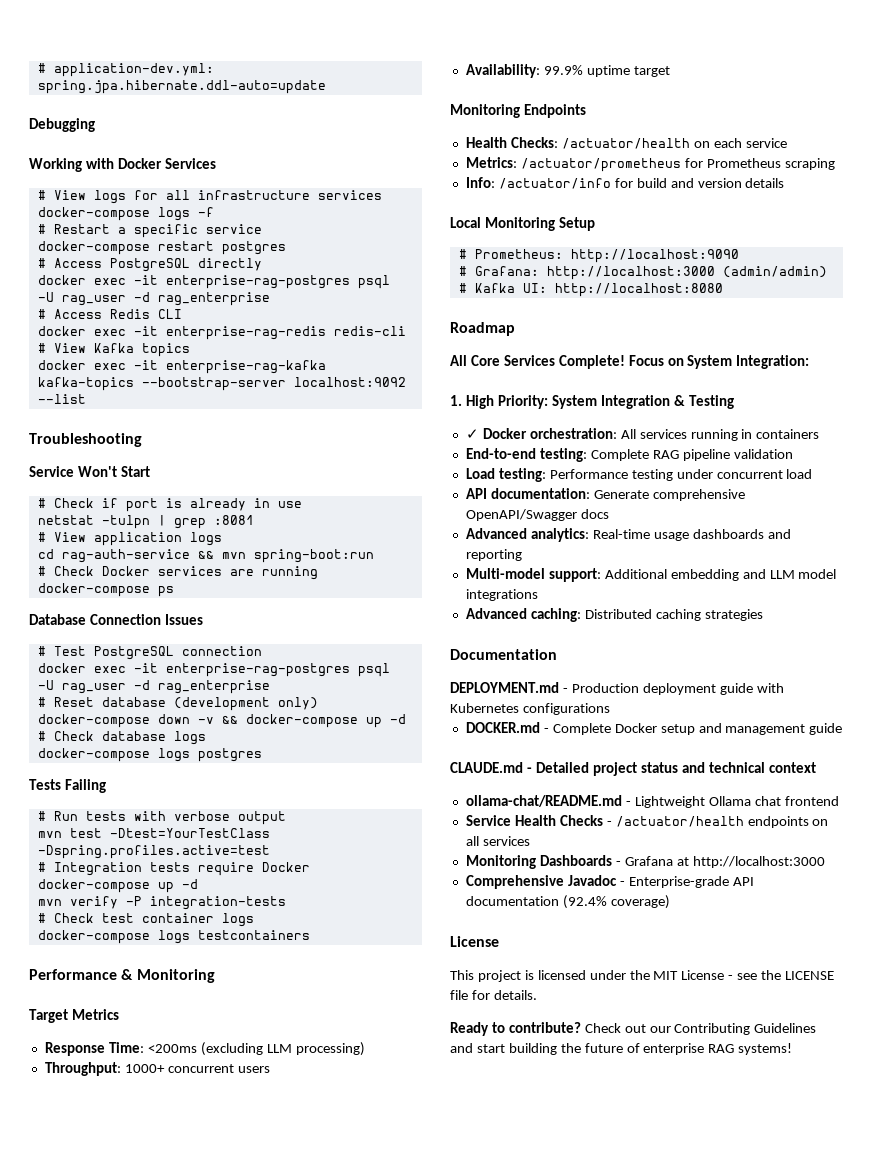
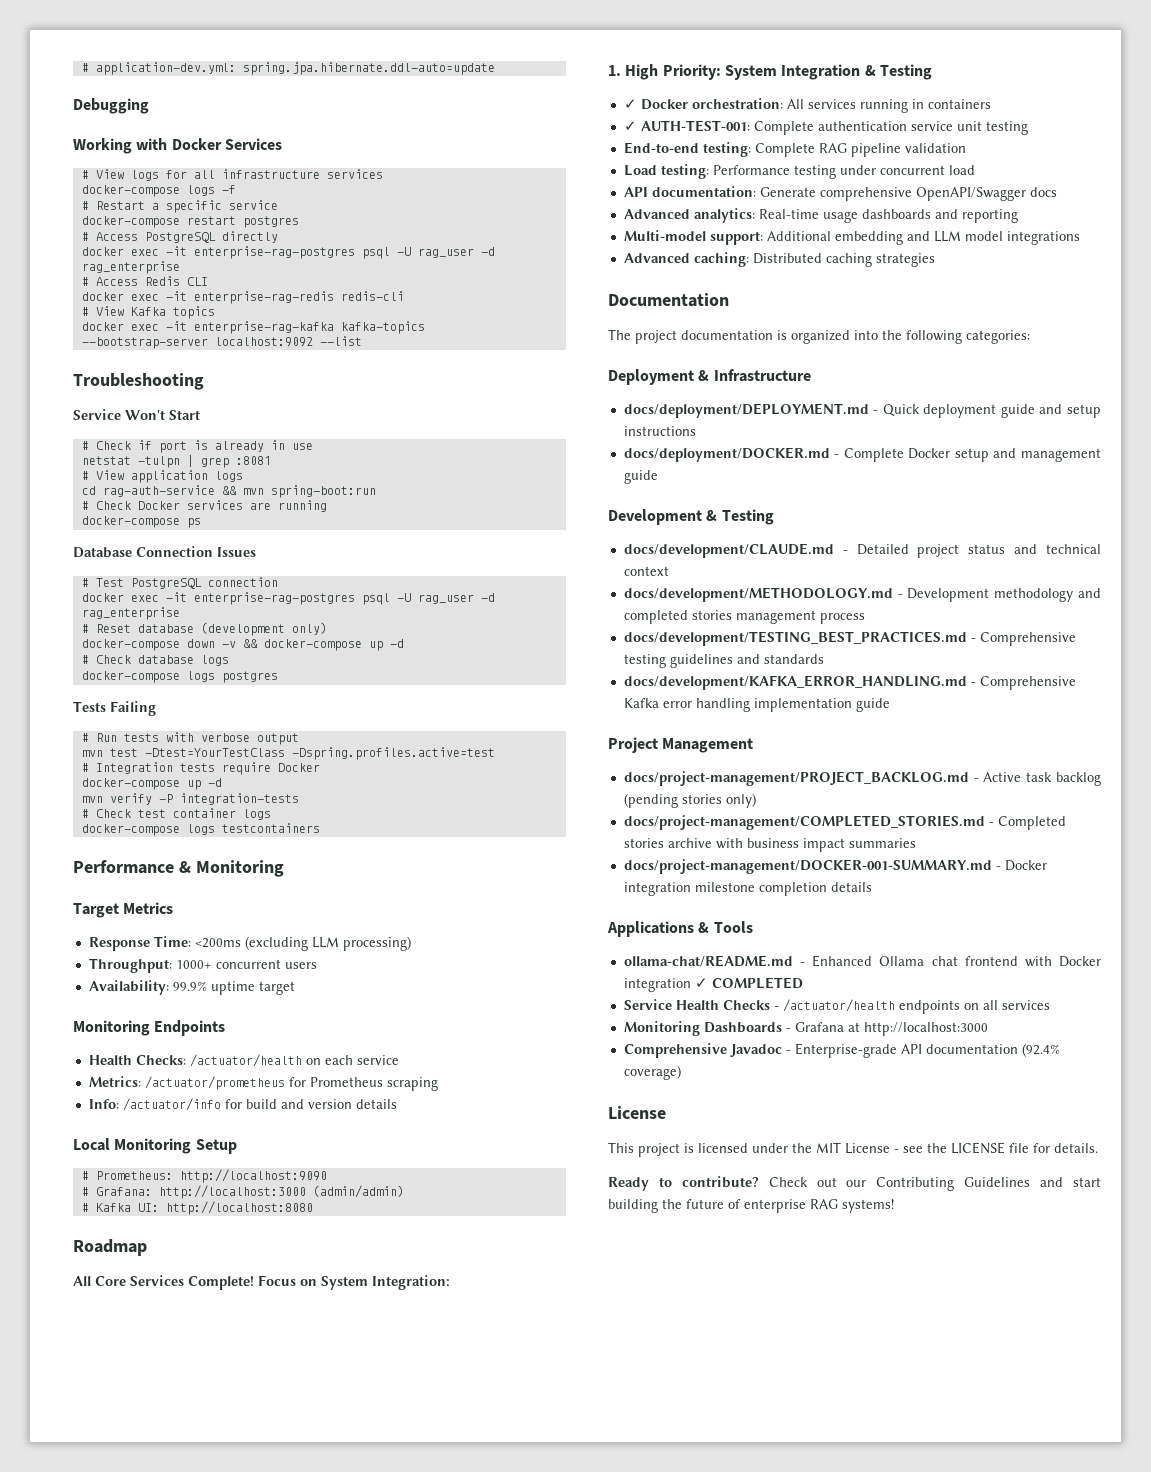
(820, 434) none -> [623,120,1028,135] // ✓ AUTH-TEST-001: Complete authentication service unit testing
[450,682,784,695] [450,703,610,715] [465,722,540,733] DEPLOYMENT.md - Production deployment guide with Kubernetes configurations // DOCKER.md -> [608,329,1030,344] [608,369,811,385] [623,403,1101,418] [623,426,696,436] [623,447,830,462] The project documentation is organized into the following categories: // Deployment & Infrastructure // docs/deployment/DEPLOYMENT.md - Quick deployment guide and setup instructions // docs/deployment/DOCKER.md
[450,762,523,773] CLAUDE.md -> [608,509,774,525] [623,543,834,558] Development & Testing // docs/development/CLAUDE.md
(817, 767) none -> [623,587,1101,602] [623,610,865,624] [623,631,1076,646] [623,654,824,668] [623,675,1076,690] [623,698,890,712] [608,737,754,753] [623,771,1101,786] [623,793,756,808] [623,815,1066,830] [623,838,916,852] [623,859,1047,874] [623,882,872,896] [607,921,753,937] // docs/development/METHODOLOGY.md - Development methodology and completed stories management process // docs/development/TESTING_BEST_PRACTICES.md - Comprehensive testing guidelines and standards // docs/development/KAFKA_ERROR_HANDLING.md - Comprehensive Kafka error handling implementation guide // Project Management // docs/project-management/PROJECT_BACKLOG.md - Active task backlog (pending stories only) // docs/project-management/COMPLETED_STORIES.md - Completed stories archive with business impact summaries // docs/project-management/DOCKER-001-SUMMARY.md - Docker integration milestone completion details // Applications & Tools
[634,796,705,808] Lightweight -> [812,955,873,967] Enhanced
(839, 801) none -> [1024,956,1101,967] [623,977,803,992] with Docker integration ✓ COMPLETED

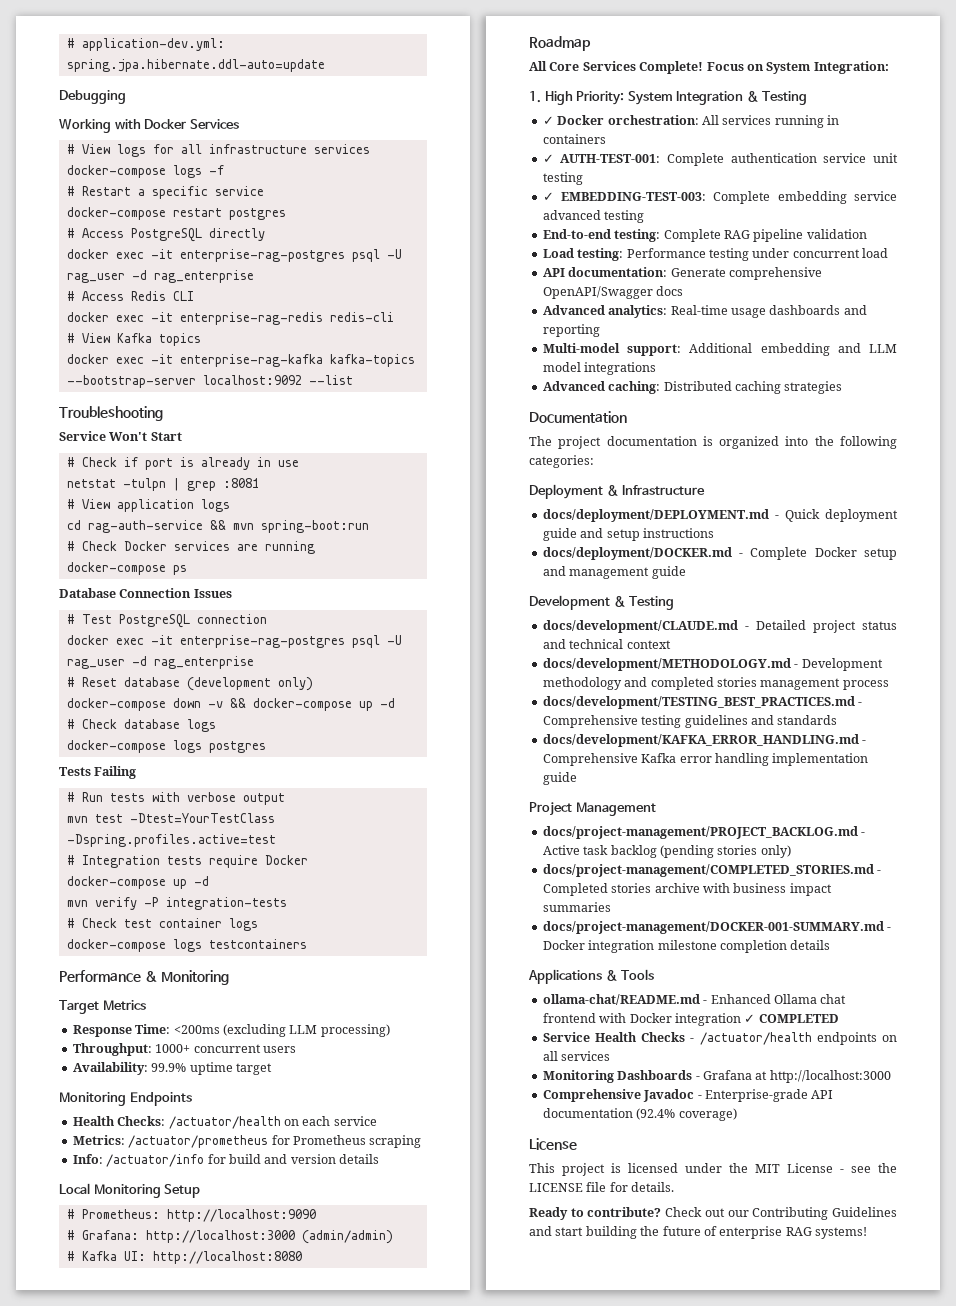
(1028, 128) none -> [542,191,897,204] [542,210,645,223] // ✓ EMBEDDING-TEST-003: Complete embedding service advanced testing

